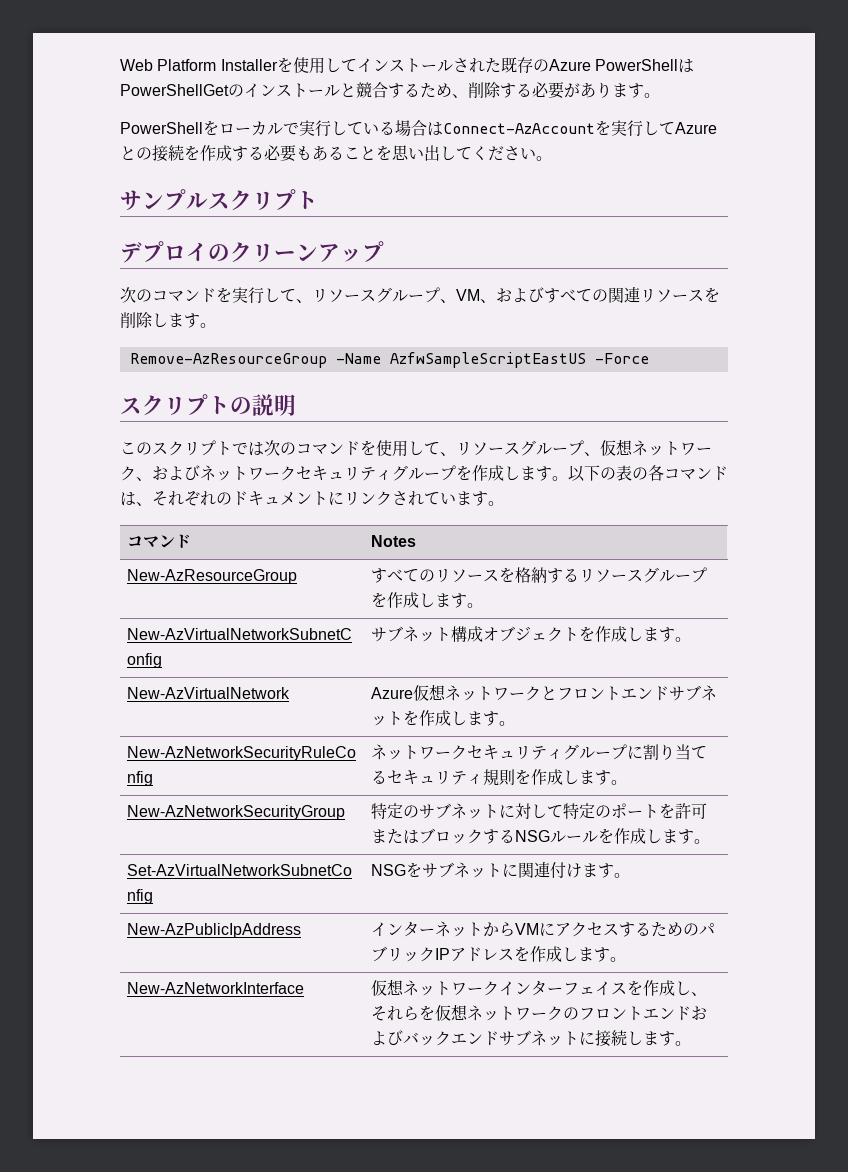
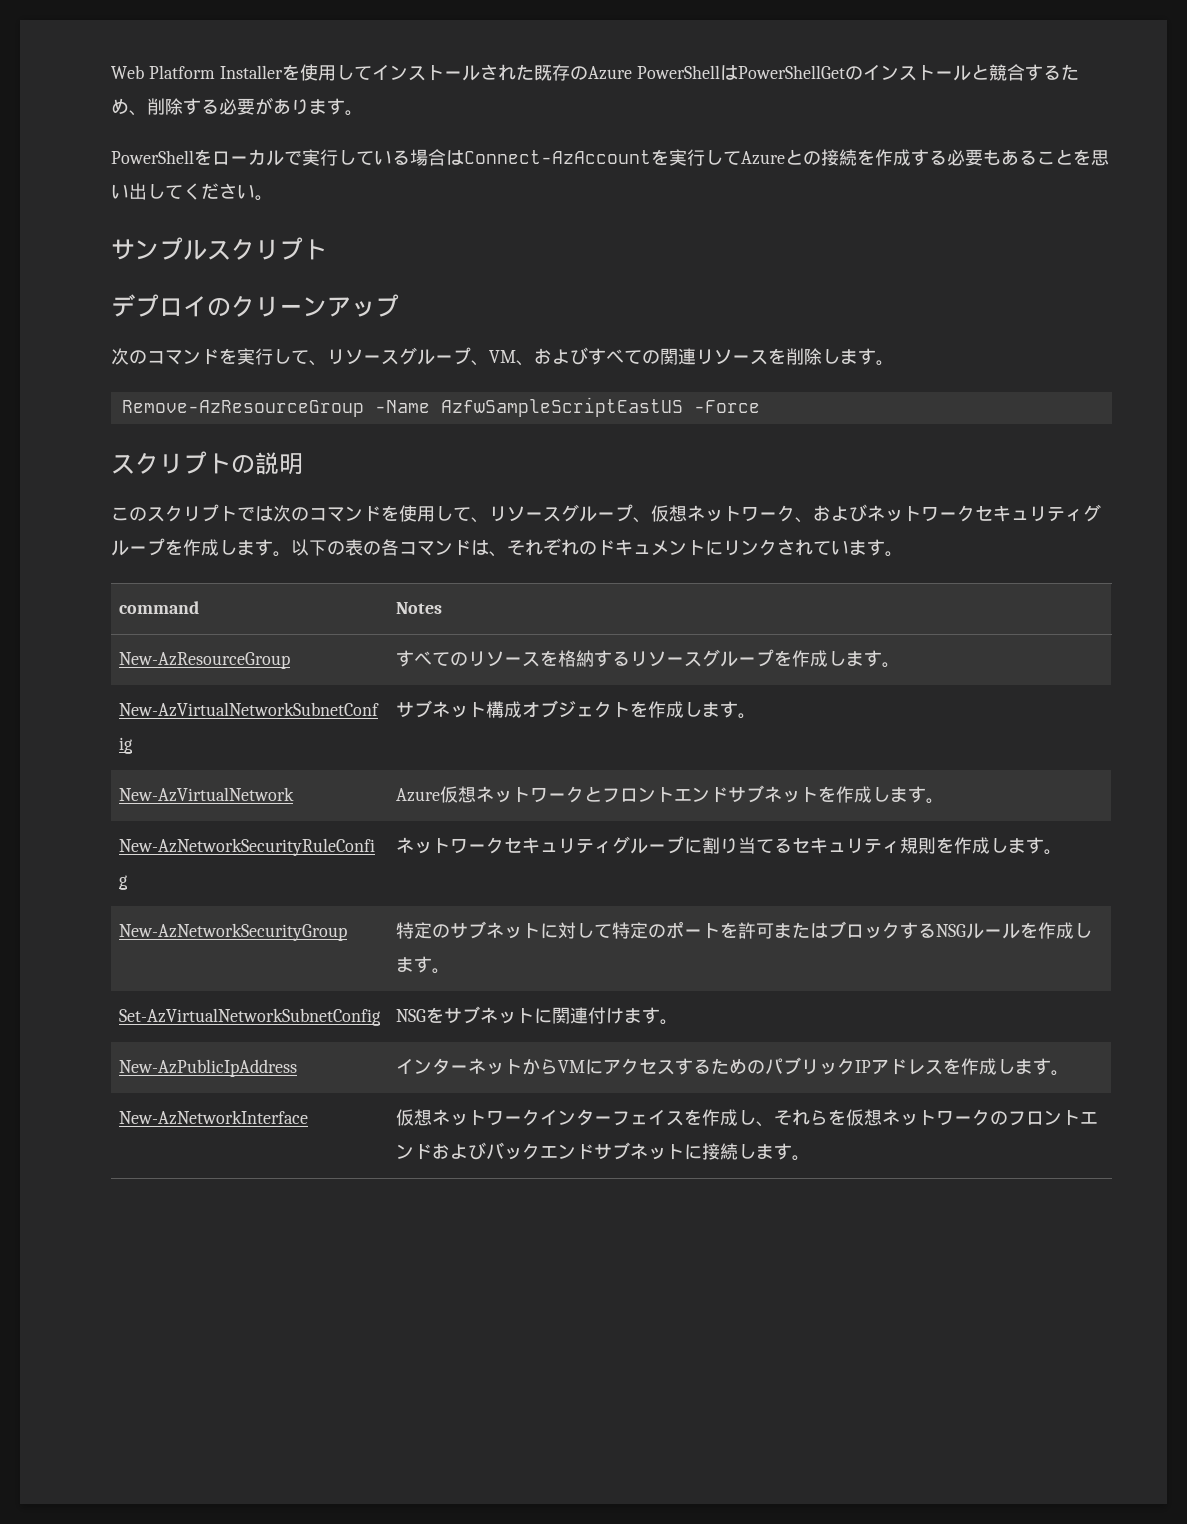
[127,534,192,548] コマンド -> [119,601,200,614] command

